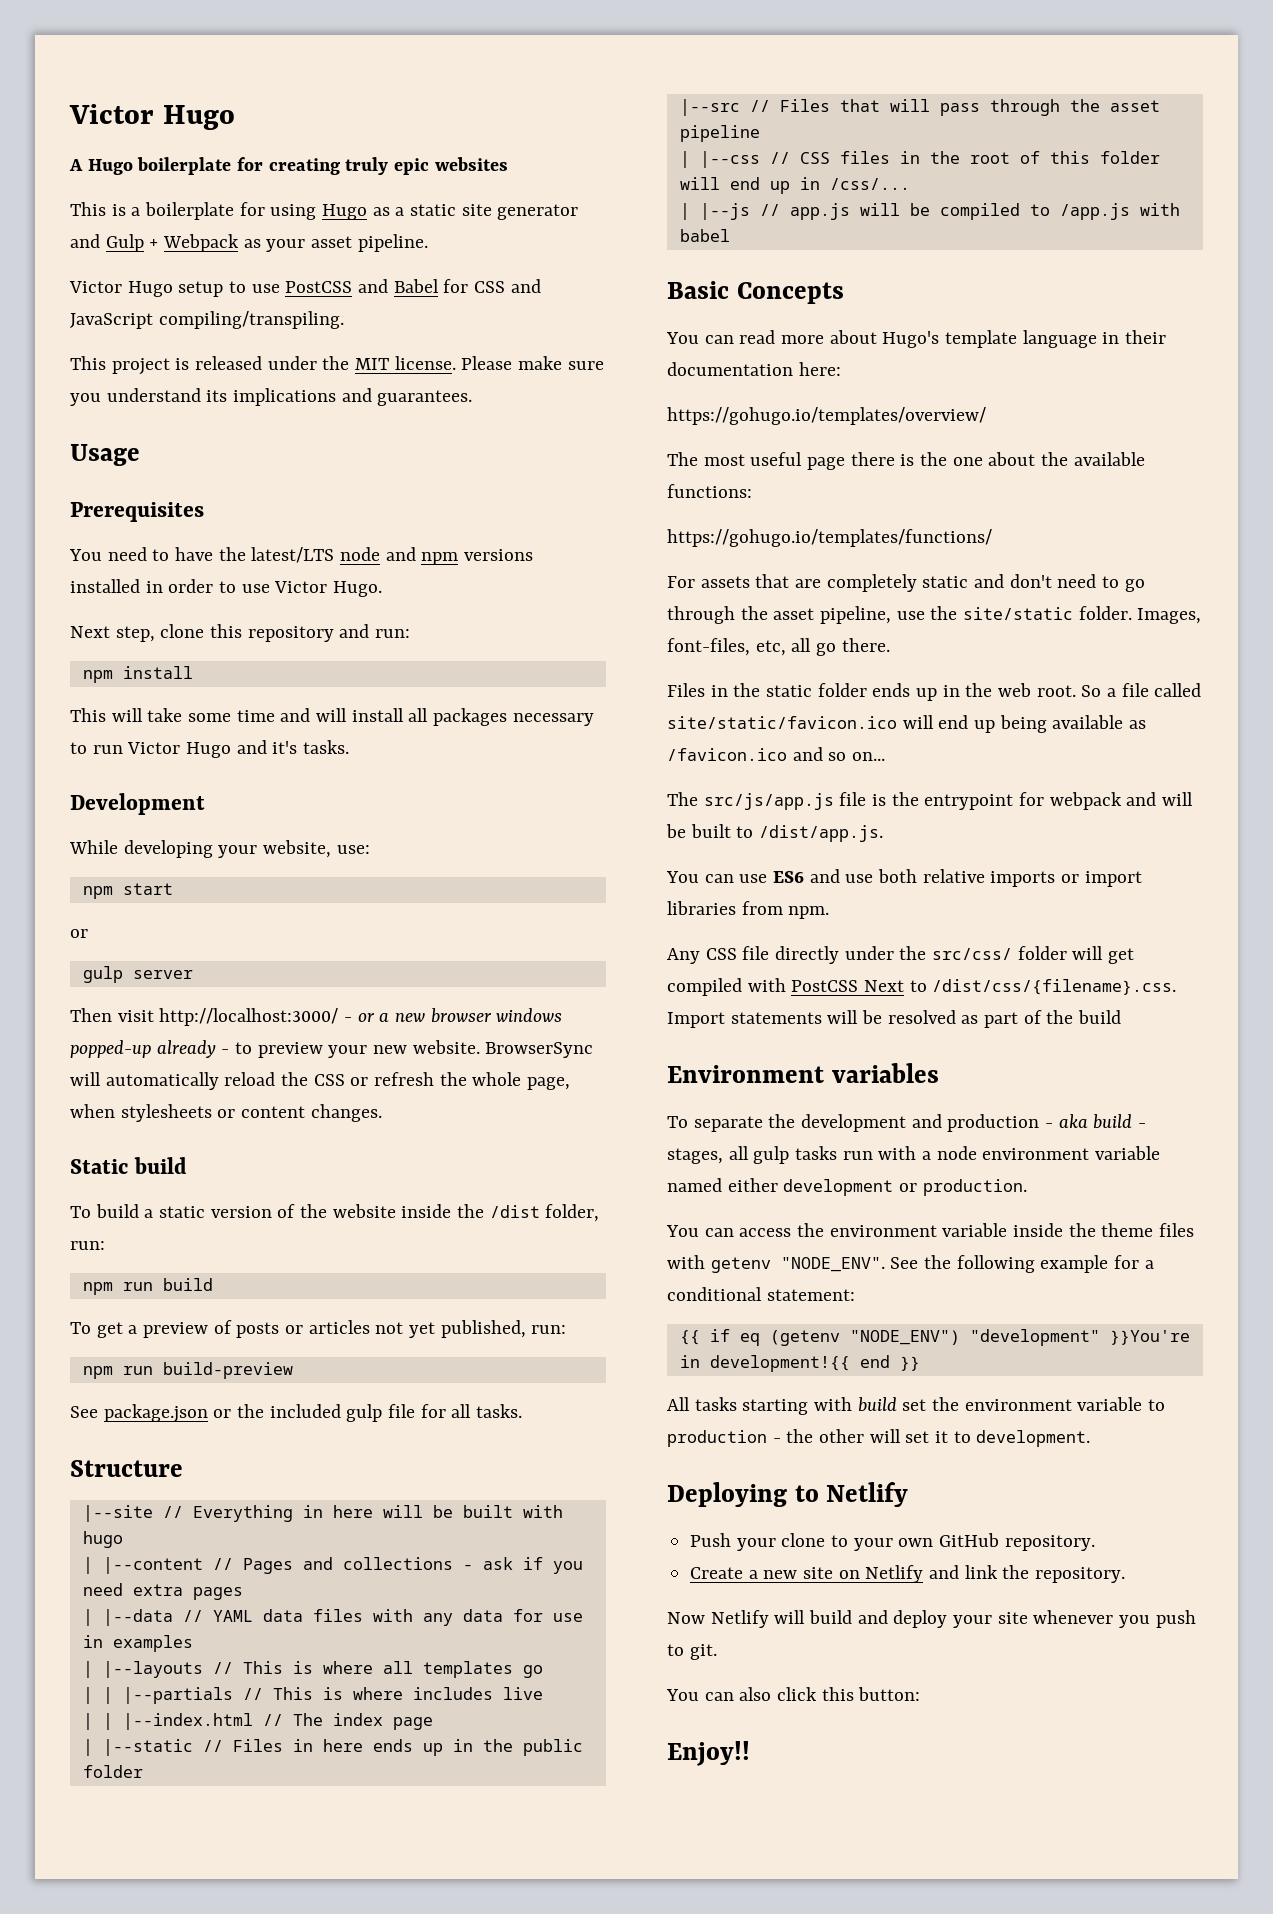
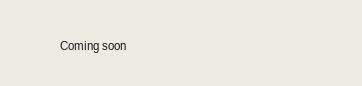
[69,104,235,130] [69,157,508,175] [70,202,579,220] [70,234,428,252] [69,279,541,297] [70,311,344,329] [70,356,604,375] [70,388,473,406] [70,444,140,466] [70,502,204,522] [69,547,534,565] [70,579,383,597] [70,624,411,642] [82,666,193,683] [70,708,594,726] [70,740,350,758] [70,793,205,815] [69,840,370,858] [82,883,173,899] [70,929,88,938] [82,966,193,983] [70,1008,563,1026] [70,1040,594,1058] [70,1072,571,1090] [70,1104,382,1122] [70,1157,187,1174] [70,1204,600,1222] [70,1241,105,1250] [82,1278,213,1295] [70,1320,567,1338] [82,1362,293,1379] [70,1404,523,1423] [70,1460,183,1477] [82,1505,563,1522] [82,1531,123,1548] [82,1557,583,1574] [82,1583,243,1600] [82,1609,583,1626] [82,1635,193,1652] [82,1661,543,1678] [82,1687,543,1704] [82,1713,433,1730] [82,1739,583,1756] [82,1765,143,1778] [679,99,1160,116] [679,125,760,142] [679,151,1160,168] [679,177,910,194] [679,203,1180,220] [679,229,730,242] [667,281,844,304] [666,330,1167,348] [667,362,841,376] [667,407,986,425] [667,452,1145,470] [667,484,752,498] [667,529,992,547] [667,574,1145,592] [667,606,1202,624] [667,638,890,656] [667,683,1202,701] [667,715,1147,733] [667,747,886,761] [667,792,1194,810] [666,824,884,842] [666,869,1142,887] [667,901,830,919] [667,946,1135,964] [667,978,1177,996] [667,1010,1122,1028] [667,1063,939,1083] [667,1114,1147,1132] [667,1146,1161,1164] [667,1178,1027,1196] [666,1223,1195,1237] [667,1255,1154,1273] [667,1287,855,1301] [679,1329,1190,1346] [679,1355,920,1372] [667,1397,1166,1415] [667,1429,1091,1447] [667,1482,909,1507] [690,1533,1095,1551] [690,1565,1126,1583] [667,1610,1196,1628] [667,1644,717,1660] [666,1687,921,1701] [667,1741,750,1766] Victor Hugo // A Hugo boilerplate for creating truly epic websites // This is a boilerplate for using Hugo as a static site generator and Gulp + Webpack as your asset pipeline. // Victor Hugo setup to use PostCSS and Babel for CSS and JavaScript compiling/transpiling. // This project is released under the MIT license. Please make sure you understand its implications and guarantees. // Usage // Prerequisites // You need to have the latest/LTS node and npm versions installed in order to use Victor Hugo. // Next step, clone this repository and run: // npm install // This will take some time and will install all packages necessary to run Victor Hugo and it's tasks. // Development // While developing your website, use: // npm start // or // gulp server // Then visit http://localhost:3000/ - or a new browser windows popped-up already - to preview your new website. BrowserSync will automatically reload the CSS or refresh the whole page, when stylesheets or content changes. // Static build // To build a static version of the website inside the /dist folder, run: // npm run build // To get a preview of posts or articles not yet published, run: // npm run build-preview // See package.json or the included gulp file for all tasks. // Structure // |--site // Everything in here will be built with hugo // | |--content // Pages and collections - ask if you need extra pages // | |--data // YAML data files with any data for use in examples // | |--layouts // This is where all templates go // | | |--partials // This is where includes live // | | |--index.html // The index page // | |--static // Files in here ends up in the public folder // |--src // Files that will pass through the asset pipeline // | |--css // CSS files in the root of this folder will end up in /css/... // | |--js // app.js will be compiled to /app.js with babel // Basic Concepts // You can read more about Hugo's template language in their documentation here: // https://gohugo.io/templates/overview/ // The most useful page there is the one about the available functions: // https://gohugo.io/templates/functions/ // For assets that are completely static and don't need to go through the asset pipeline, use the site/static folder. Images, font-files, etc, all go there. // Files in the static folder ends up in the web root. So a file called site/static/favicon.ico will end up being available as /favicon.ico and so on... // The src/js/app.js file is the entrypoint for webpack and will be built to /dist/app.js. // You can use ES6 and use both relative imports or import libraries from npm. // Any CSS file directly under the src/css/ folder will get compiled with PostCSS Next to /dist/css/{filename}.css. Import statements will be resolved as part of the build // Environment variables // To separate the development and production - aka build - stages, all gulp tasks run with a node environment variable named either development or production. // You can access the environment variable inside the theme files with getenv "NODE_ENV". See the following example for a conditional statement: // {{ if eq (getenv "NODE_ENV") "development" }}You're in development!{{ end }} // All tasks starting with build set the environment variable to production - the other will set it to development. // Deploying to Netlify // Push your clone to your own GitHub repository. // Create a new site on Netlify and link the repository. // Now Netlify will build and deploy your site whenever you push to git. // You can also click this button: // Enjoy!! -> [60,41,127,53] Coming soon

